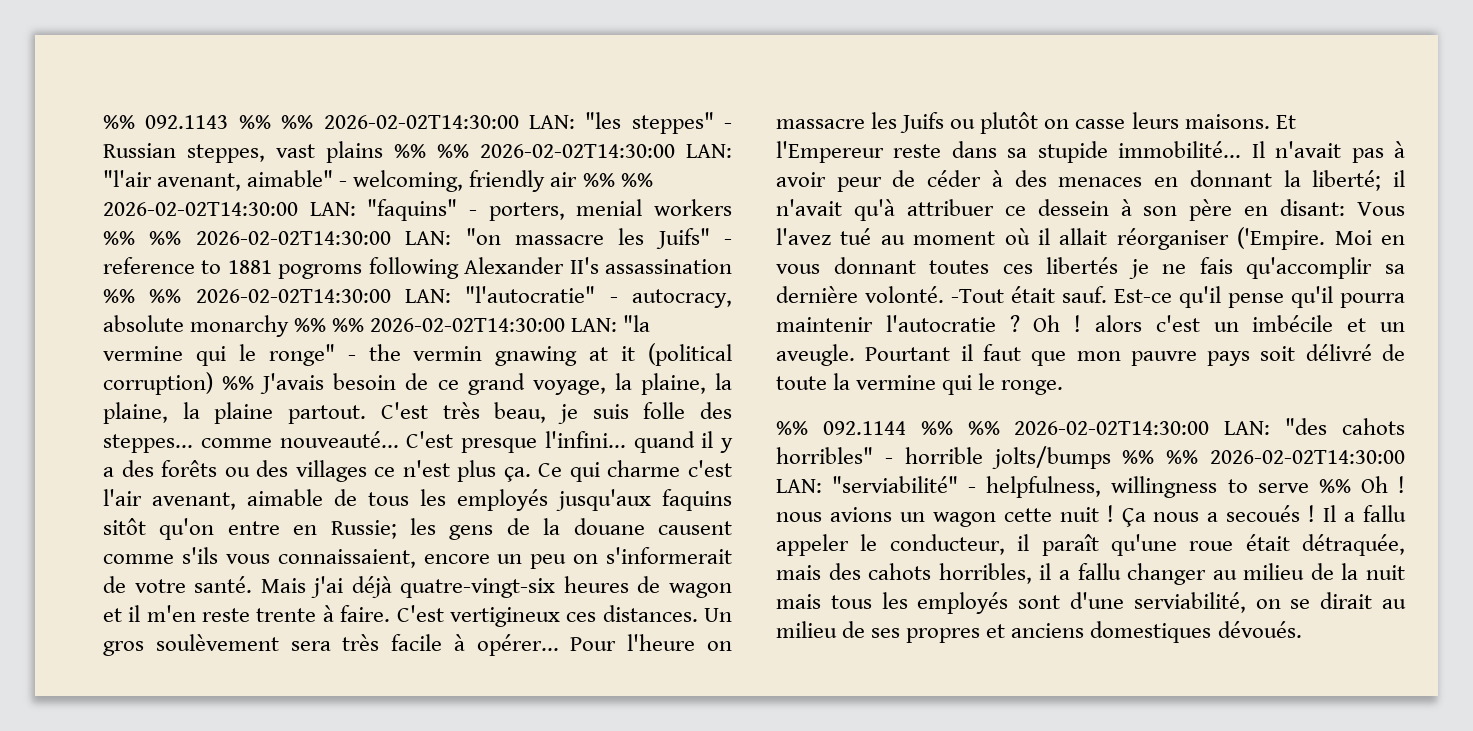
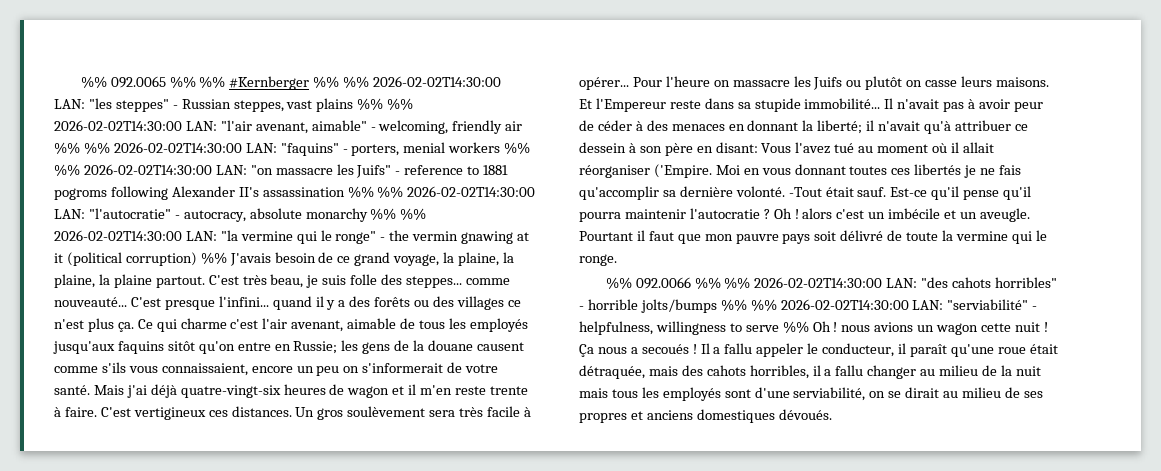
[103,115,229,129] %% 092.1143 -> [80,76,310,90] %% 092.0065 %% %% #Kernberger
[822,421,906,435] 092.1144 -> [635,277,691,289] 092.0066

